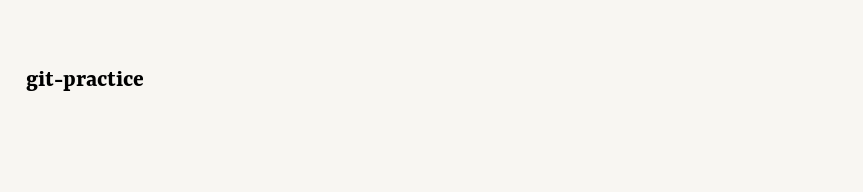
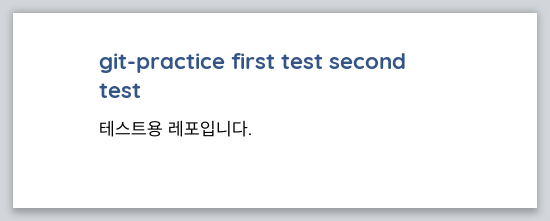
(144, 81) none -> [231,53,407,69] [99,83,141,98] [99,120,252,137] first test second test // 테스트용 레포입니다.

